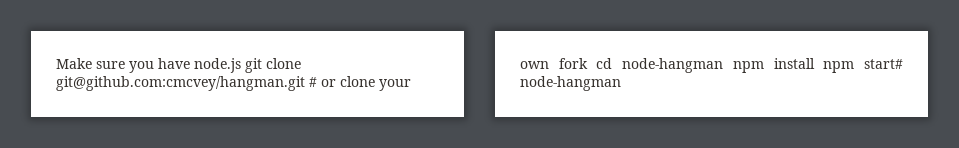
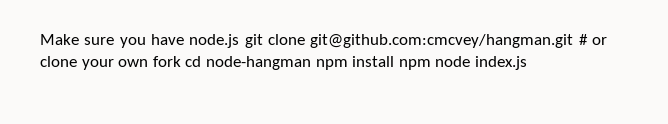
[864,59,903,69] [520,76,621,91] start# node-hangman -> [435,56,527,70] node index.js

